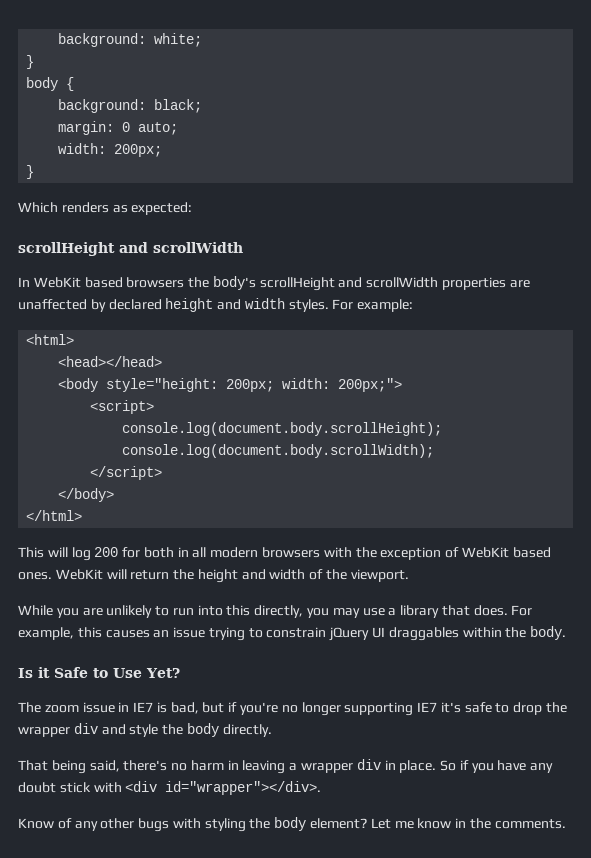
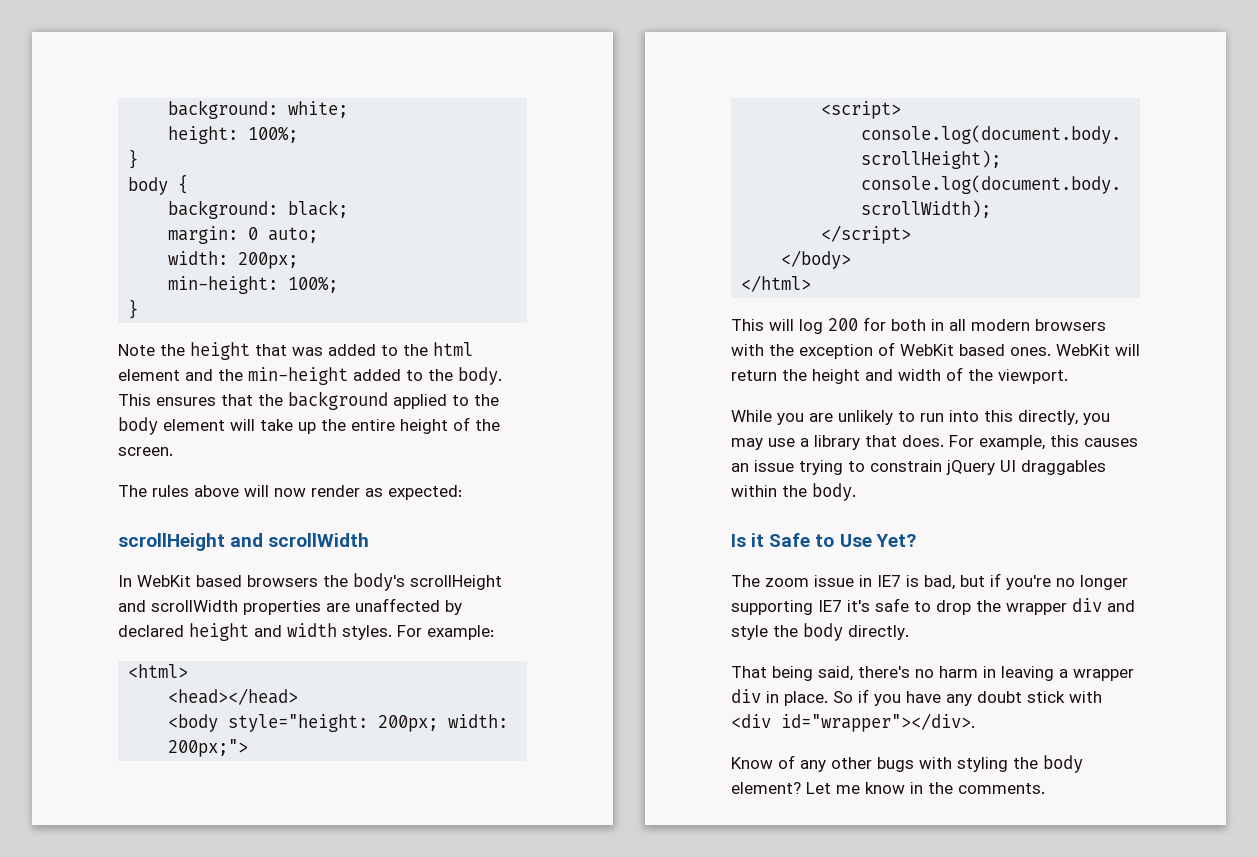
(203, 40) none -> [168,126,299,144] // height: 100%;
[26,165,35,179] [18,202,109,213] // } // Which renders -> [168,276,339,294] [128,299,139,319] [118,342,473,360] [118,367,502,385] [118,391,499,410] [118,417,500,435] [118,447,173,456] [118,485,360,497] // min-height: 100%; // } // Note the height that was added to the html element and the min-height added to the body. This ensures that the background applied to the body element will take up the entire height of the screen. // The rules above will now render

